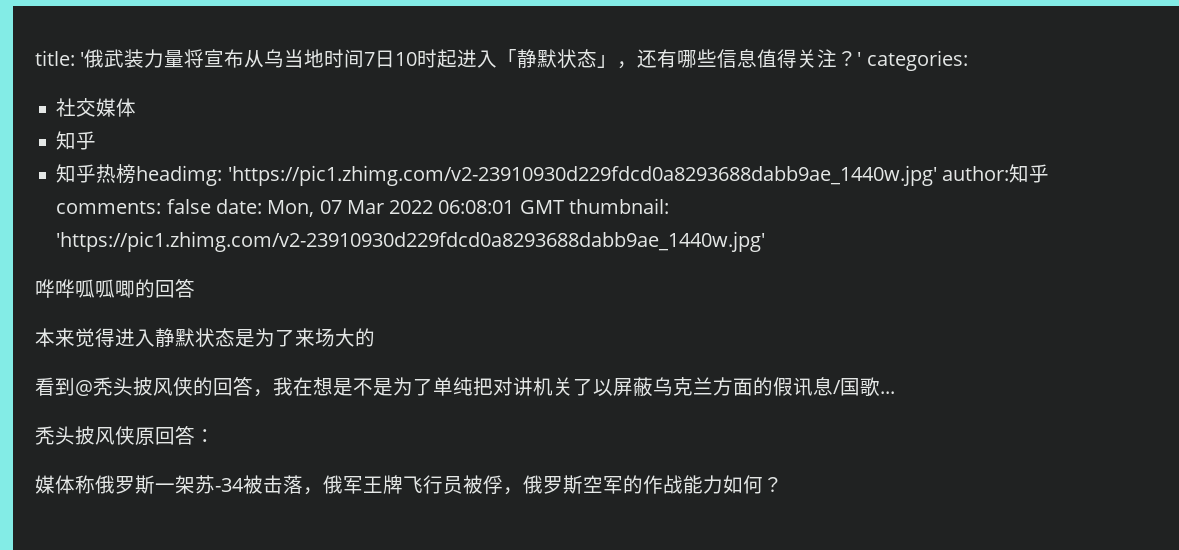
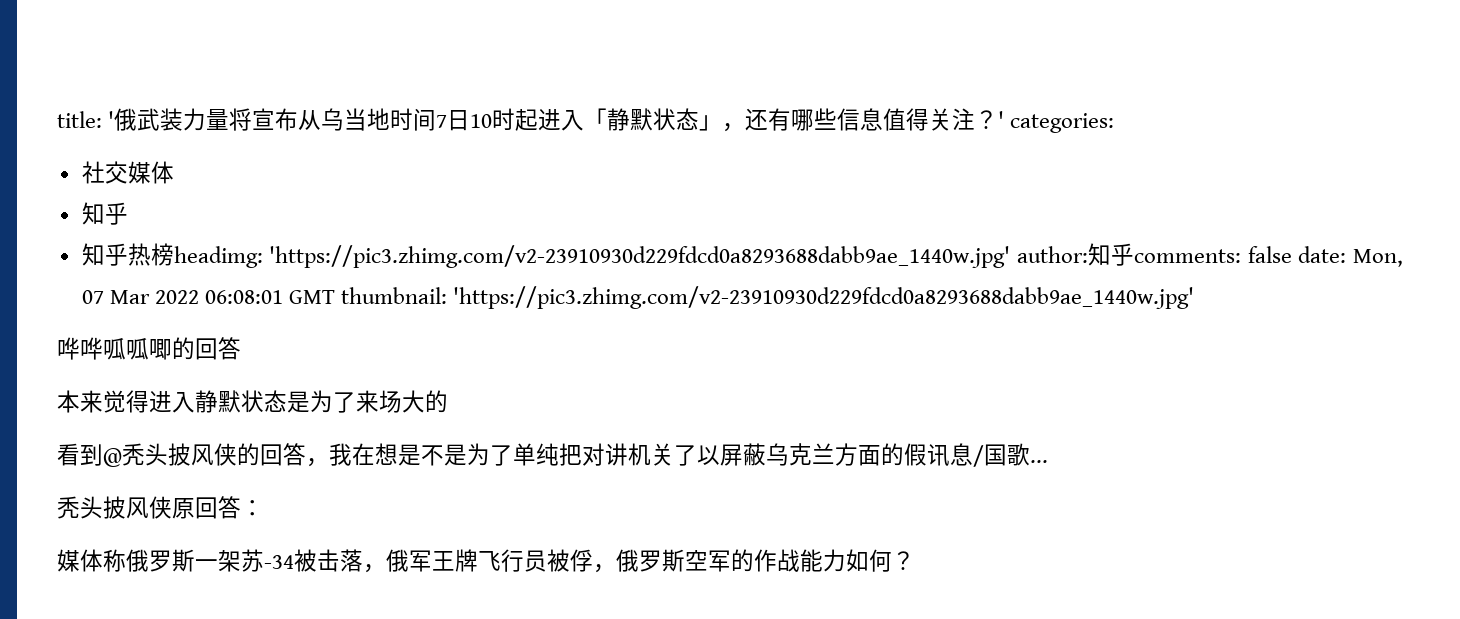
[227,165,937,186] 'https://pic1.zhimg.com/v2-23910930d229fdcd0a8293688dabb9ae_1440w.jpg' -> [269,245,1011,268] 'https://pic3.zhimg.com/v2-23910930d229fdcd0a8293688dabb9ae_1440w.jpg'
[56,231,766,252] 'https://pic1.zhimg.com/v2-23910930d229fdcd0a8293688dabb9ae_1440w.jpg' -> [453,286,1195,309] 'https://pic3.zhimg.com/v2-23910930d229fdcd0a8293688dabb9ae_1440w.jpg'

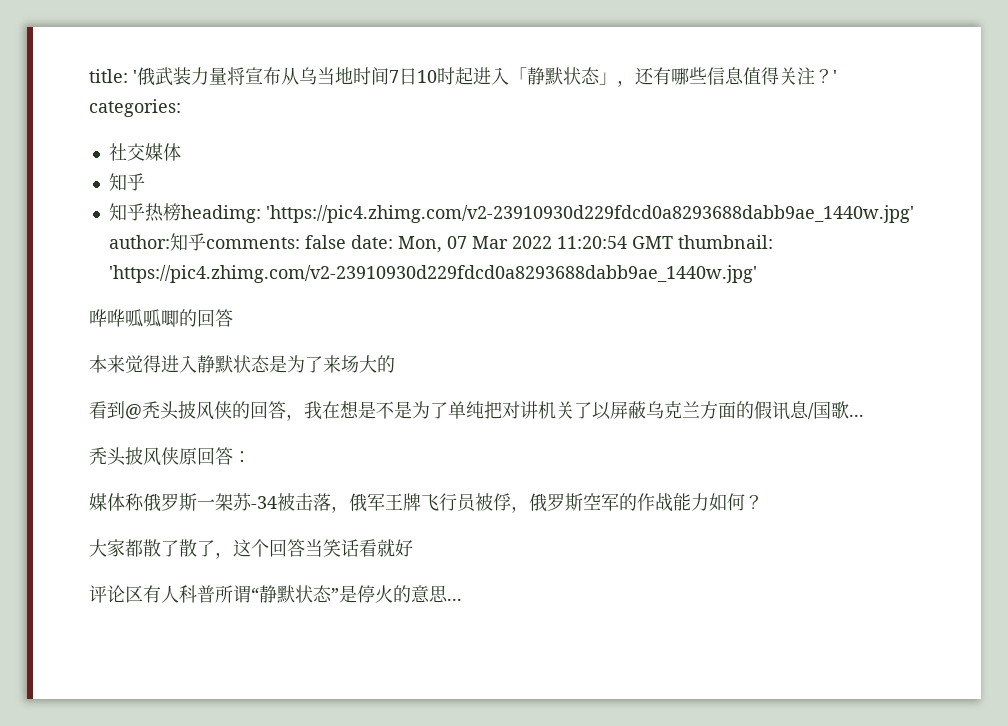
[269,245,1011,268] 'https://pic3.zhimg.com/v2-23910930d229fdcd0a8293688dabb9ae_1440w.jpg' -> [265,205,914,223] 'https://pic4.zhimg.com/v2-23910930d229fdcd0a8293688dabb9ae_1440w.jpg'
[204,290,283,304] 06:08:01 -> [556,236,627,249] 11:20:54
[453,286,1195,309] 'https://pic3.zhimg.com/v2-23910930d229fdcd0a8293688dabb9ae_1440w.jpg' -> [108,265,757,283] 'https://pic4.zhimg.com/v2-23910930d229fdcd0a8293688dabb9ae_1440w.jpg'
(915, 560) none -> [89,539,413,559] [89,585,462,603] // 大家都散了散了，这个回答当笑话看就好 // 评论区有人科普所谓“静默状态”是停火的意思...

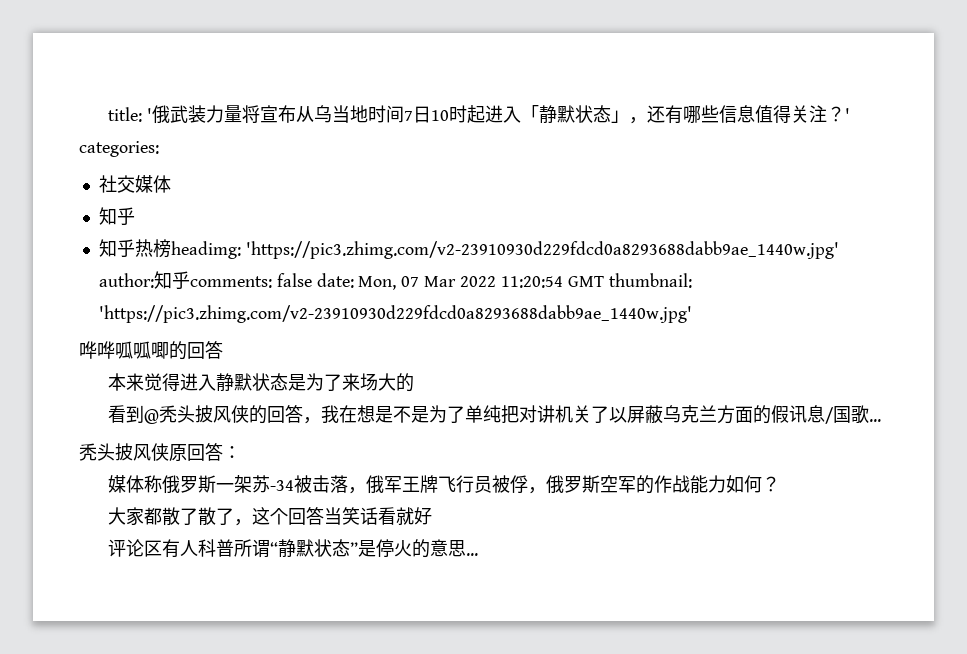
[265,205,914,223] 'https://pic4.zhimg.com/v2-23910930d229fdcd0a8293688dabb9ae_1440w.jpg' -> [245,241,839,259] 'https://pic3.zhimg.com/v2-23910930d229fdcd0a8293688dabb9ae_1440w.jpg'
[108,265,757,283] 'https://pic4.zhimg.com/v2-23910930d229fdcd0a8293688dabb9ae_1440w.jpg' -> [98,305,692,323] 'https://pic3.zhimg.com/v2-23910930d229fdcd0a8293688dabb9ae_1440w.jpg'

